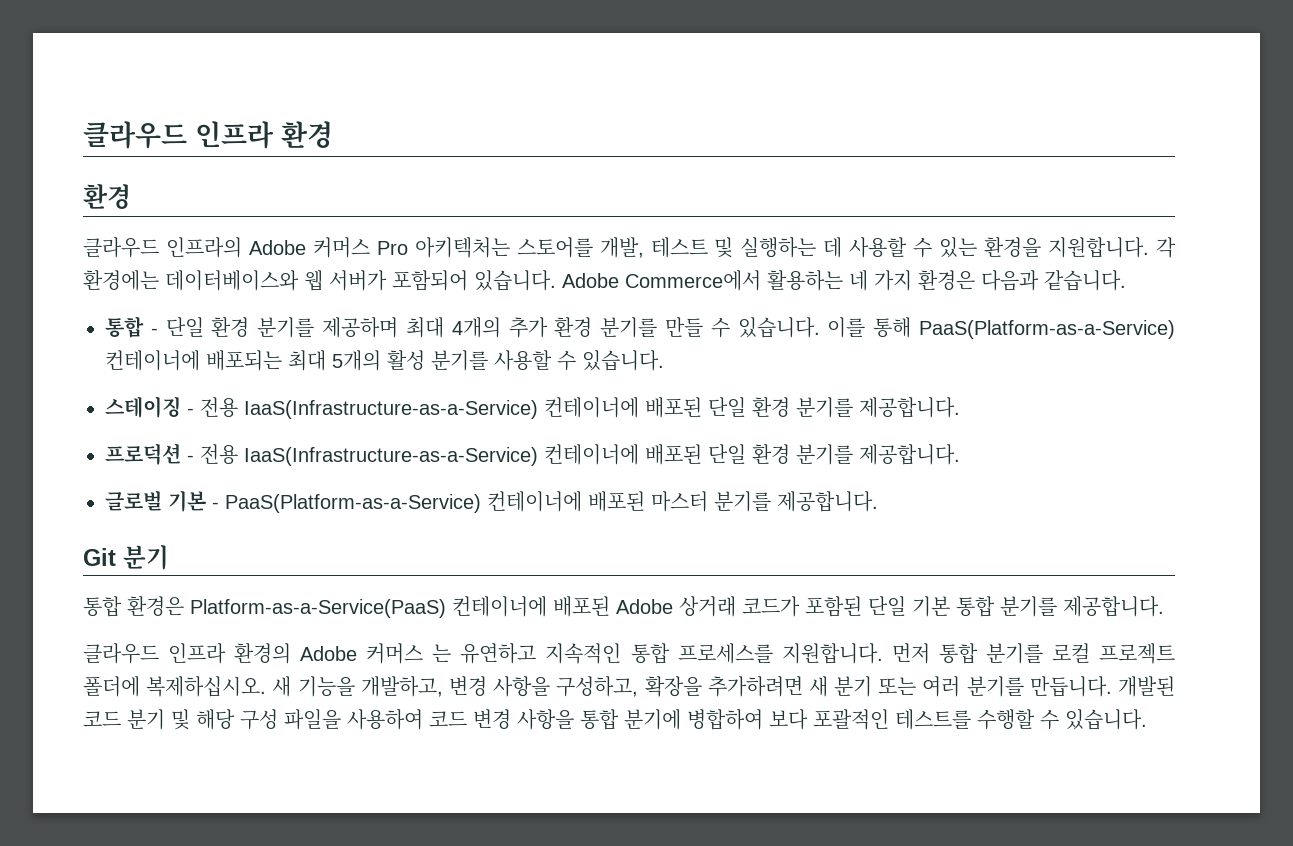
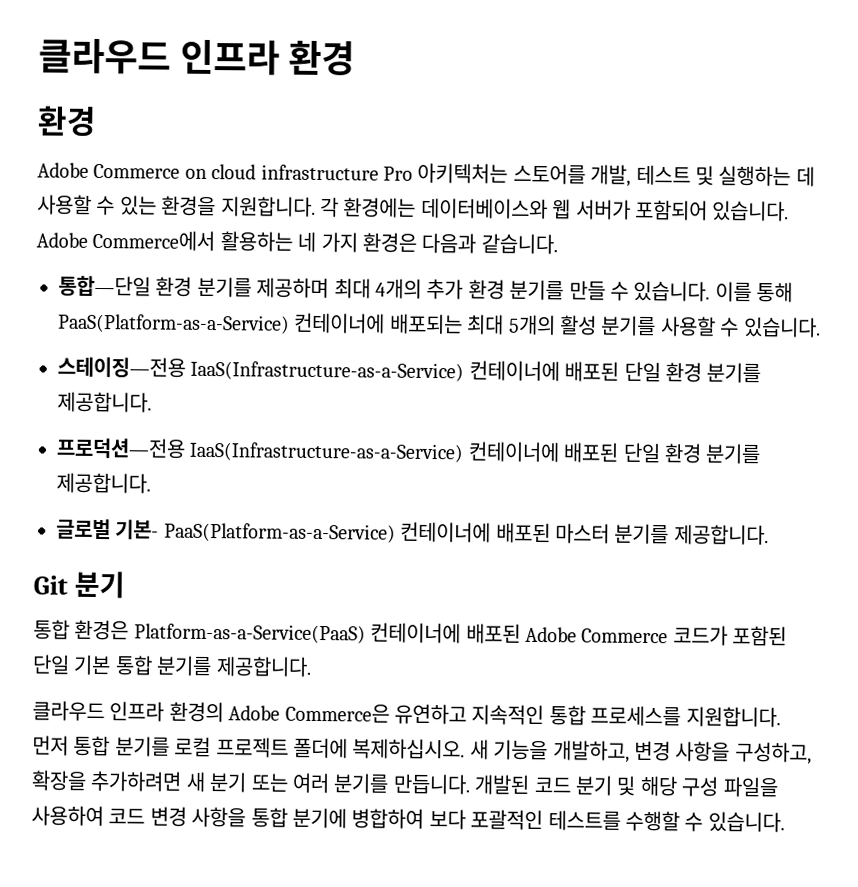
[83,237,370,258] 클라우드 인프라의 Adobe 커머스 -> [37,162,379,181] Adobe Commerce on cloud infrastructure
[105,316,204,338] 통합 - 단일 -> [58,275,151,297] 통합—단일
[105,396,960,419] [105,443,238,465] 스테이징 - 전용 IaaS(Infrastructure-as-a-Service) 컨테이너에 배포된 단일 환경 분기를 제공합니다. // 프로덕션 - 전용 -> [57,356,762,384] [57,391,152,413] [56,437,186,459] 스테이징—전용 IaaS(Infrastructure-as-a-Service) 컨테이너에 배포된 단일 환경 분기를 제공합니다. // 프로덕션—전용
[168,490,219,512] 기본 - -> [115,519,160,540] 기본-
[679,596,736,617] 상거래 -> [581,628,669,644] Commerce
[366,643,452,664] 커머스 는 -> [284,703,390,723] Commerce은

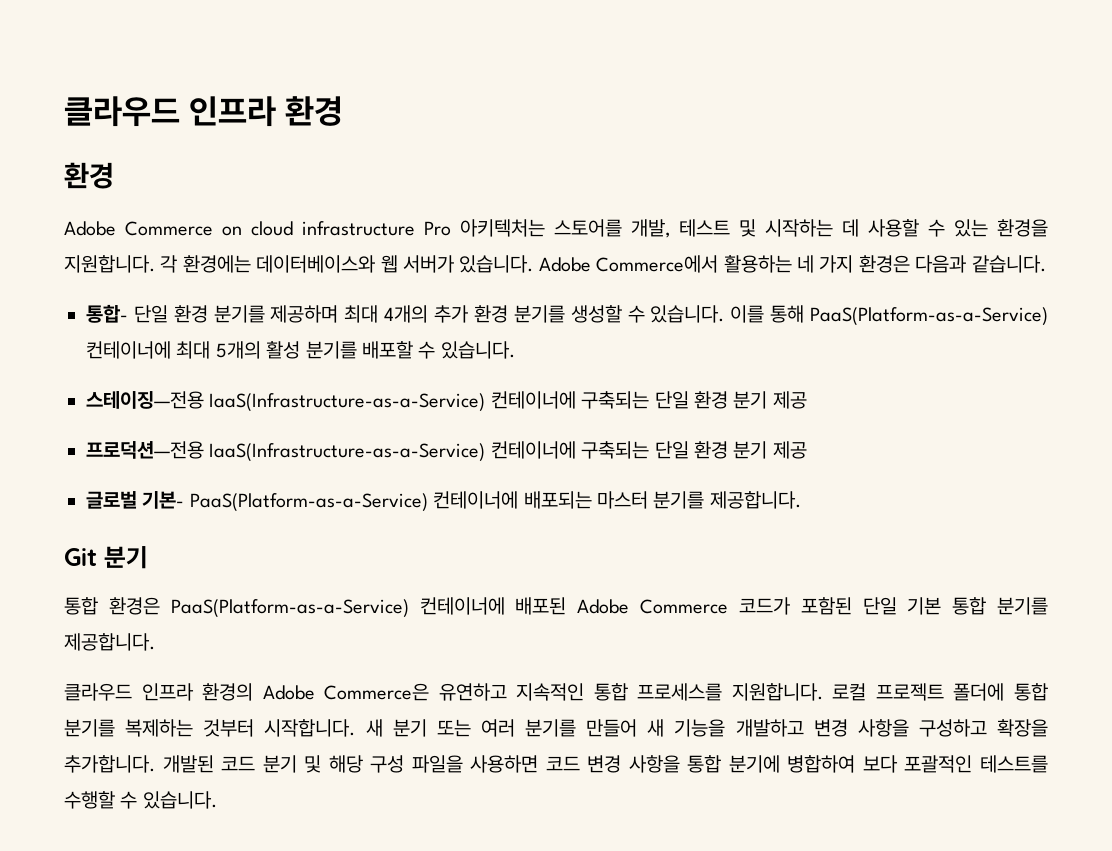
[718,165,792,187] 실행하는 -> [765,219,834,237] 시작하는
[634,199,708,221] 포함되어 -> (454, 264) none
[58,275,151,297] 통합—단일 -> [86,304,168,323] 통합- 단일
[568,280,606,301] 만들 -> [570,305,622,323] 생성할
[388,313,463,335] 배포되는 -> (171, 350) none
[659,316,716,337] 사용할 -> [362,341,413,359] 배포할
[564,361,762,384] [57,391,152,413] 배포된 단일 환경 분기를 제공합니다. -> [581,391,807,409] 구축되는 단일 환경 분기 제공
[563,442,762,465] [56,472,151,494] 배포된 단일 환경 분기를 제공합니다. -> [581,441,807,459] 구축되는 단일 환경 분기 제공
[495,522,551,544] 배포된 -> [523,491,592,509] 배포되는
[133,623,366,644] Platform-as-a-Service(PaaS) -> [170,599,409,618] PaaS(Platform-as-a-Service)
[32,735,812,765] [31,770,183,792] 먼저 통합 분기를 로컬 프로젝트 폴더에 복제하십시오. 새 기능을 개발하고, 변경 사항을 구성하고, 확장을 추가하려면 -> [832,683,1048,701] [64,719,356,737] 로컬 프로젝트 폴더에 통합 분기를 복제하는 것부터 시작합니다.
[392,773,470,795] 만듭니다. -> [586,719,1048,737] [64,755,155,773] 만들어 새 기능을 개발하고 변경 사항을 구성하고 확장을 추가합니다.
[31,805,104,827] 사용하여 -> [470,755,539,773] 사용하면

